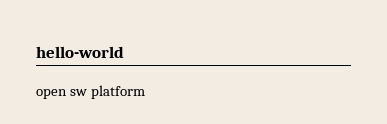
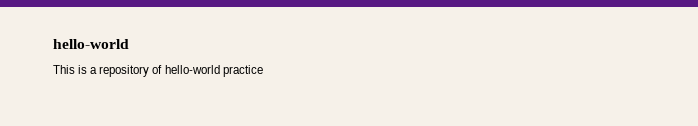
[36,85,145,99] open sw platform -> [53,65,263,77] This is a repository of hello-world practice

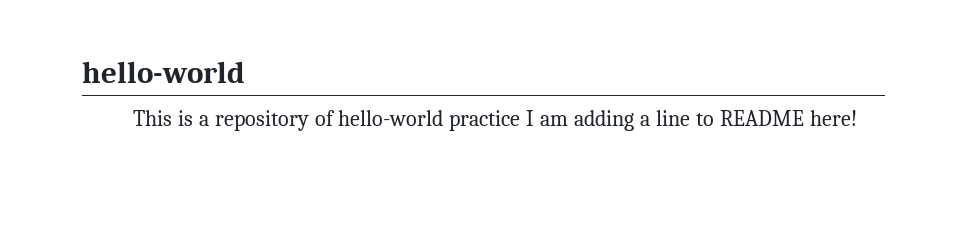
(263, 71) none -> [526,110,857,131] I am adding a line to README here!

